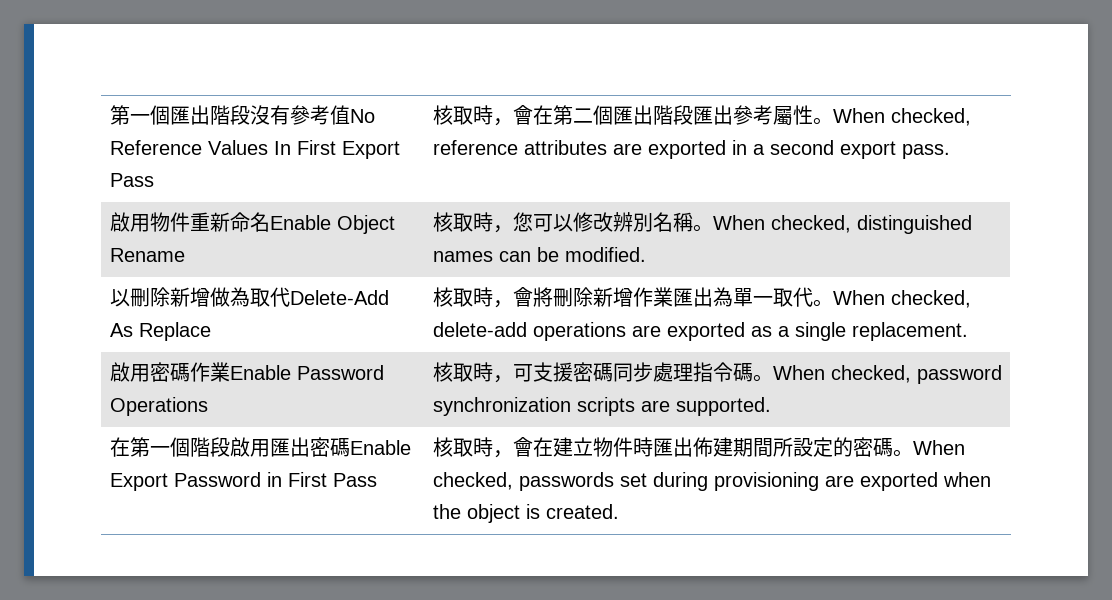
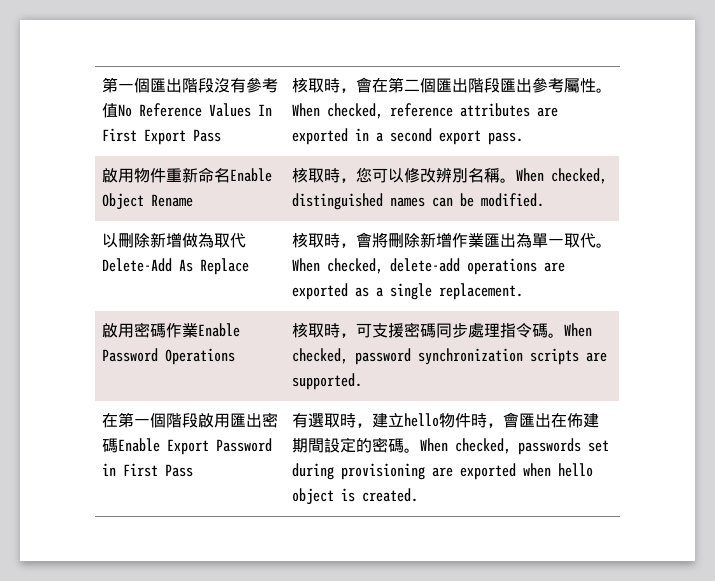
[432,437,693,458] 核取時，會在建立物件時匯出 -> [292,412,568,428] 有選取時，建立hello物件時，會匯出在
[772,437,793,457] 所 -> (325, 445) none
[432,504,461,519] the -> [558,463,594,477] hello

